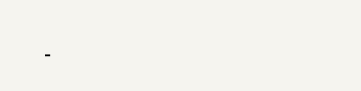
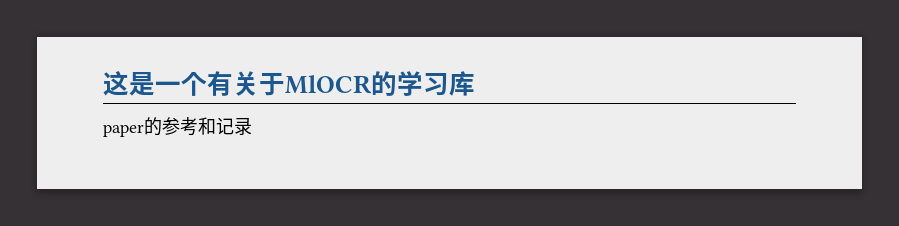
[44,54,51,60] - -> [103,71,475,96] [103,117,252,137] 这是一个有关于MlOCR的学习库 // paper的参考和记录

